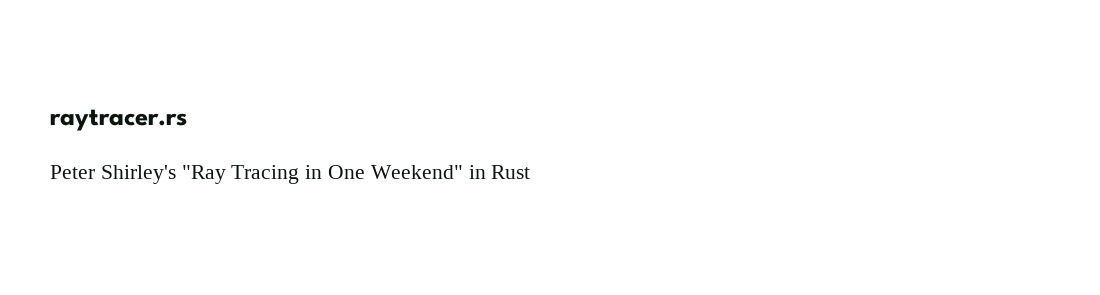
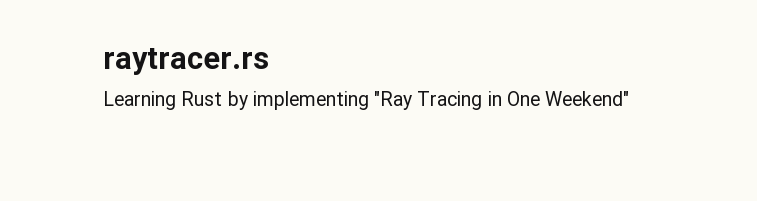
[50,165,176,184] Peter Shirley's -> [103,91,369,110] Learning Rust by implementing
[468,165,531,179] in Rust -> (630, 98) none

